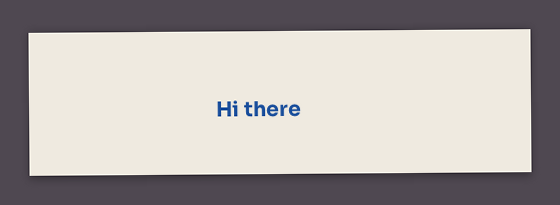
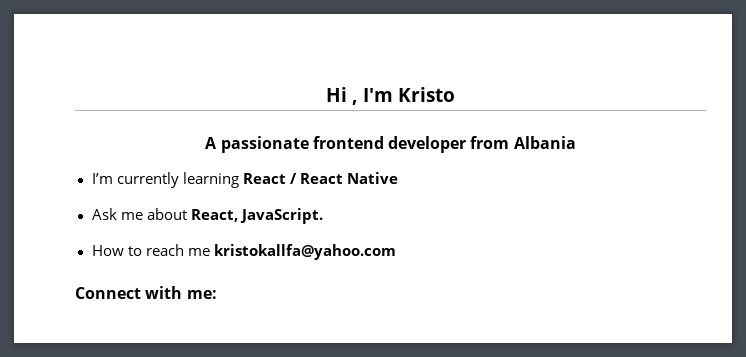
[243,100,303,118] there -> [351,87,456,105] [205,136,576,153] [91,172,398,188] [91,208,323,224] [91,244,396,260] [75,286,217,299] , I'm Kristo // A passionate frontend developer from Albania // I’m currently learning React / React Native // Ask me about React, JavaScript. // How to reach me kristokallfa@yahoo.com // Connect with me:

